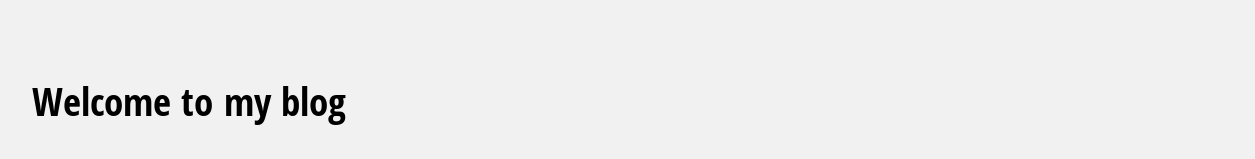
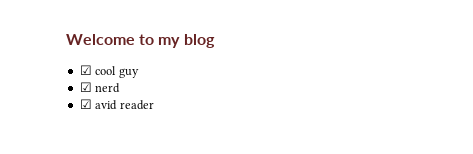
(347, 105) none -> [79,65,139,78] [79,82,121,93] [79,99,154,110] // ☑ cool guy // ☑ nerd // ☑ avid reader

